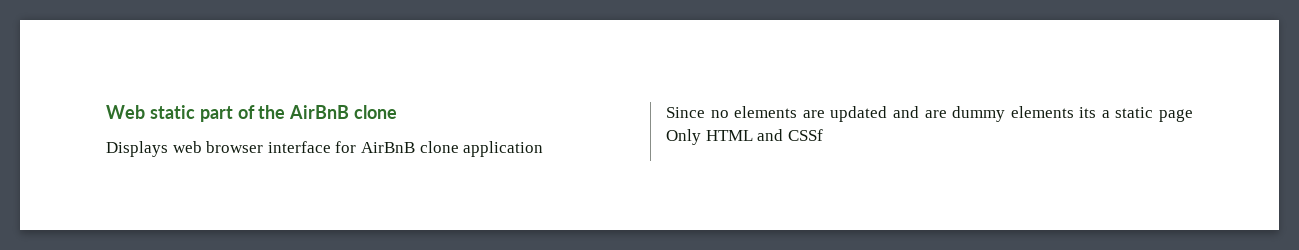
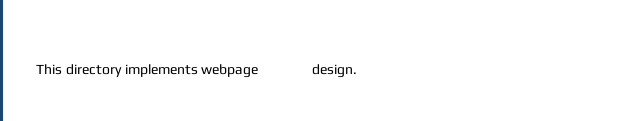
[106,105,398,122] [106,141,544,157] [666,106,1193,122] [666,129,823,145] Web static part of the AirBnB clone // Displays web browser interface for AirBnB clone application // Since no elements are updated and are dummy elements its a static page Only HTML and CSSf -> [36,64,357,78] This directory implements webpage design.

